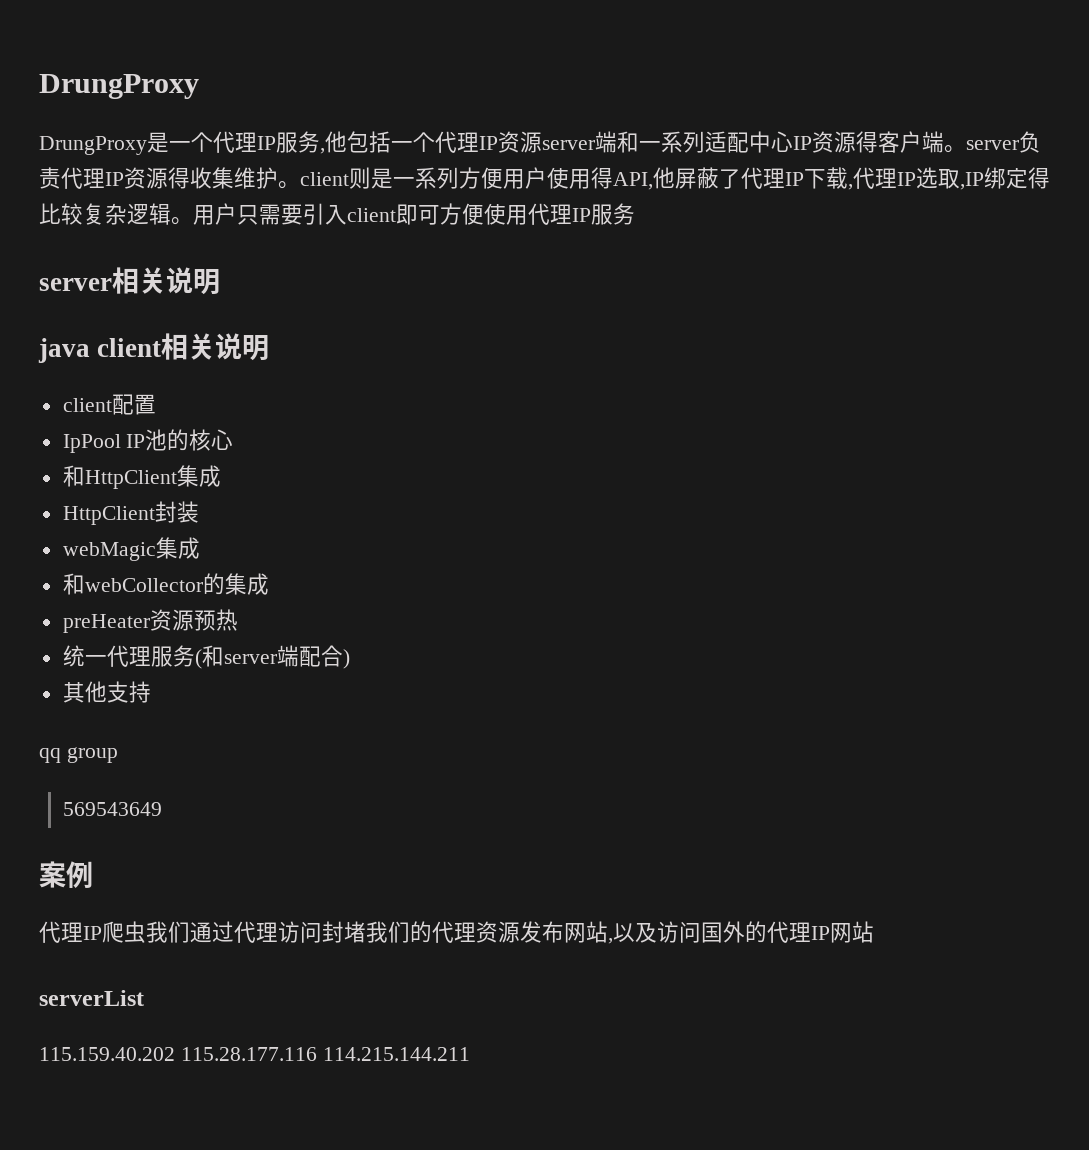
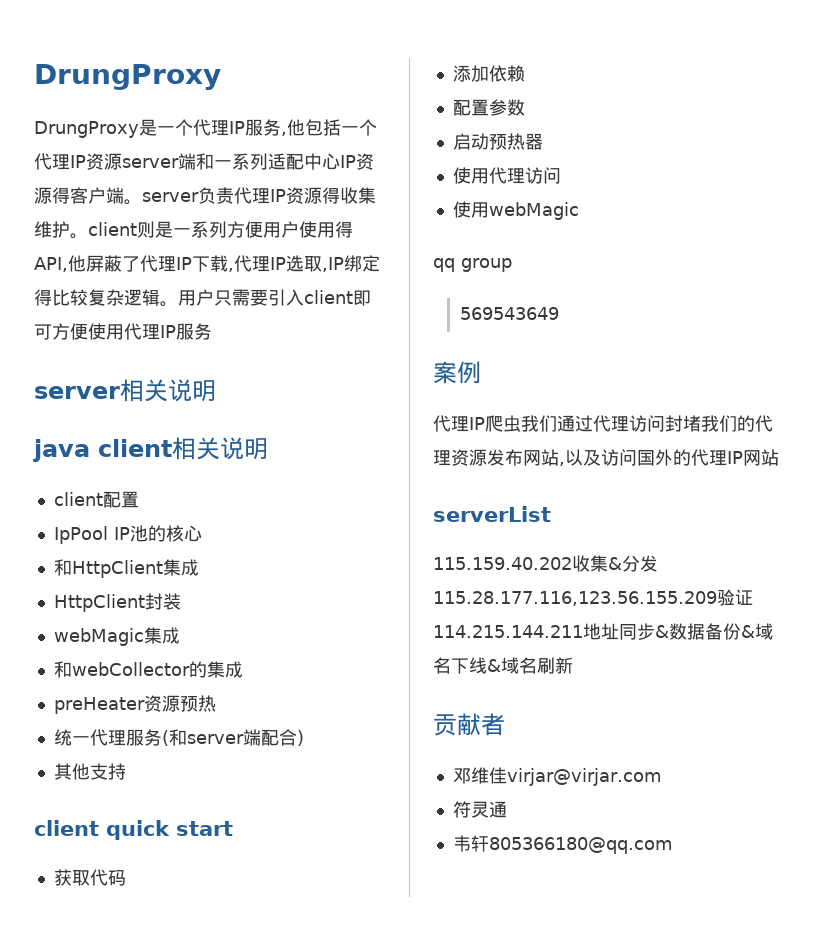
(151, 692) none -> [34,820,233,840] [53,869,126,886] [452,65,525,82] [452,99,525,116] [452,133,543,150] [452,167,561,184] [452,201,579,220] // client quick start // 获取代码 // 添加依赖 // 配置参数 // 启动预热器 // 使用代理访问 // 使用webMagic
[180,1047,470,1061] 115.28.177.116 114.215.144.211 -> [572,555,658,572] [433,589,753,606] [433,623,773,640] [433,657,573,674] [433,713,505,736] [452,767,662,786] [452,801,507,818] [452,835,673,854] 收集&分发115.28.177.116,123.56.155.209验证114.215.144.211地址同步&数据备份&域名下线&域名刷新 // 贡献者 // 邓维佳virjar@virjar.com // 符灵通 // 韦轩805366180@qq.com

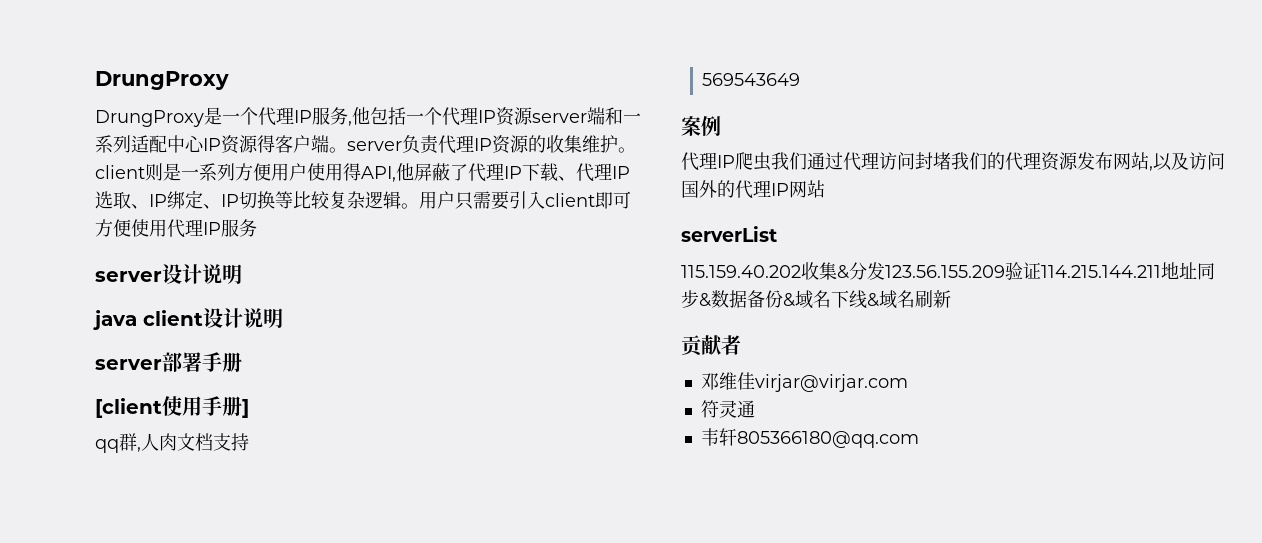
[322,187,340,204] 得 -> [528,135,546,153] 的
[228,268,234,272] , -> [558,176,576,181] 、
[322,255,380,272] [34,289,52,306] ,IP绑定得 -> [131,190,293,209] 、IP绑定、IP切换等
[120,379,168,402] 相关 -> [162,264,202,284] 设计
[172,437,268,460] [53,491,139,508] [53,525,202,544] [53,559,199,578] [53,593,181,612] [53,627,180,646] [53,661,243,678] [53,695,216,714] [53,729,304,746] [53,763,126,780] [34,820,233,840] [53,869,126,886] [452,65,525,82] [452,99,525,116] [452,133,543,150] [452,167,561,184] [452,201,579,220] [433,258,512,272] 相关说明 // client配置 // IpPool IP池的核心 // 和HttpClient集成 // HttpClient封装 // webMagic集成 // 和webCollector的集成 // preHeater资源预热 // 统一代理服务(和server端配合) // 其他支持 // client quick start // 获取代码 // 添加依赖 // 配置参数 // 启动预热器 // 使用代理访问 // 使用webMagic // qq group -> [203,308,283,328] [95,352,242,372] [95,396,249,418] [95,433,249,453] 设计说明 // server部署手册 // [client使用手册] // qq群,人肉文档支持
[433,591,717,606] 115.28.177.116,123.56.155.209 -> [885,265,1005,278] 123.56.155.209

